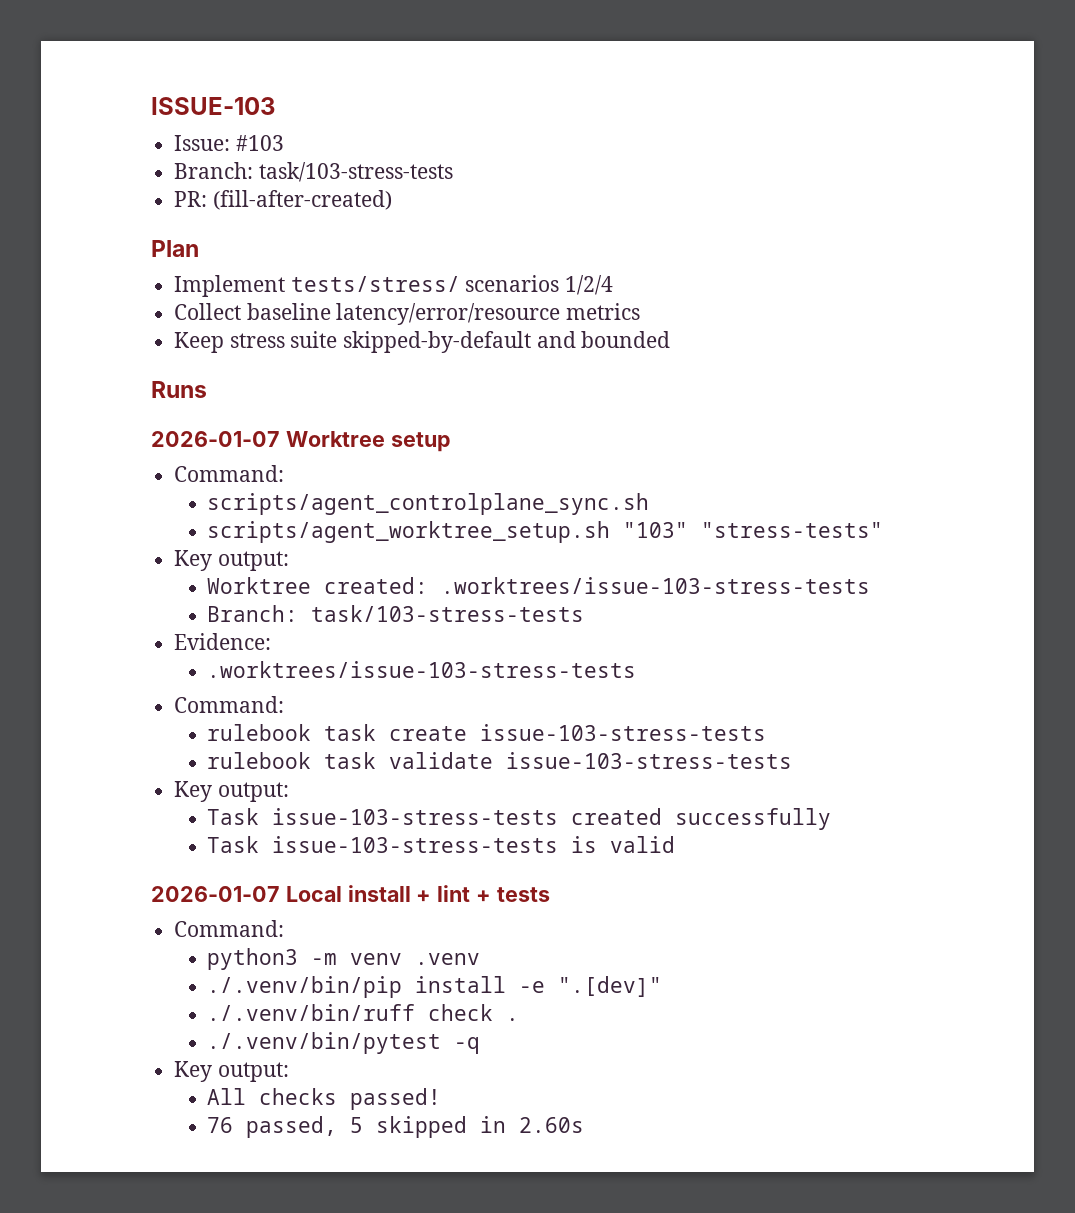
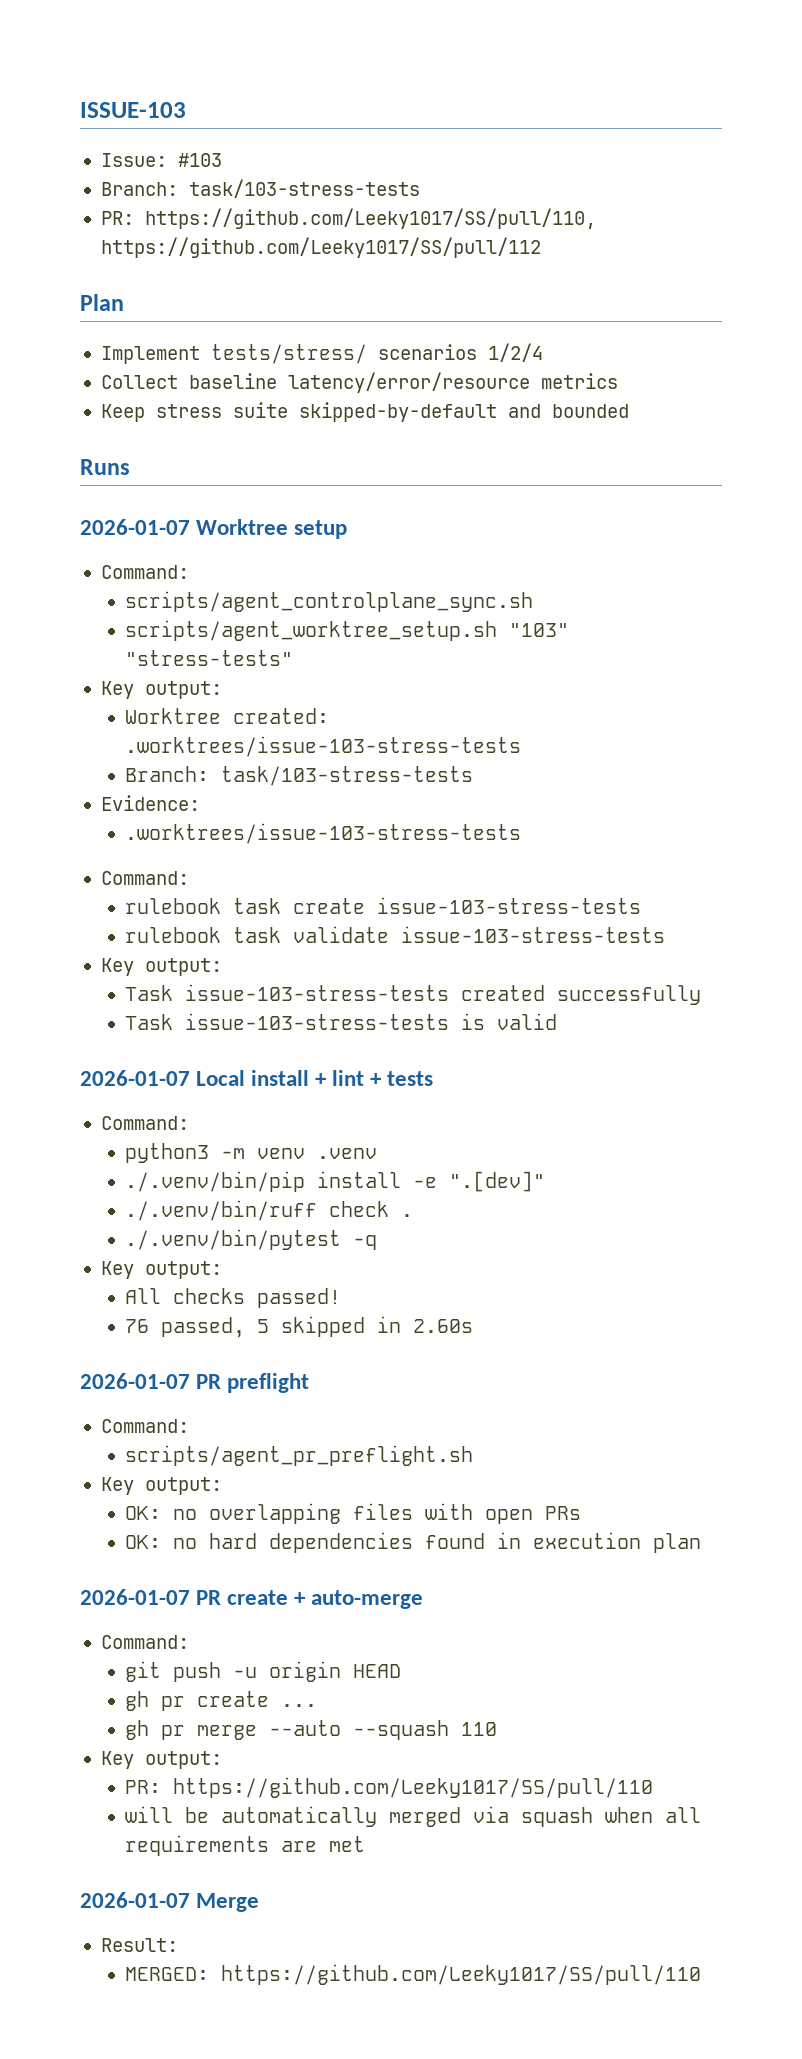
[212,190,392,210] (fill-after-created) -> [144,208,596,229] [100,237,541,258] https://github.com/Leeky1017/SS/pull/110, https://github.com/Leeky1017/SS/pull/112
(585, 1125) none -> [80,1373,310,1393] [100,1419,189,1433] [125,1445,474,1466] [100,1477,222,1495] [125,1503,582,1524] [125,1532,702,1553] [80,1589,424,1609] [100,1635,189,1649] [125,1661,402,1682] [125,1691,318,1711] [125,1720,498,1740] [100,1751,222,1769] [125,1777,654,1798] [125,1806,702,1827] [125,1835,366,1856] [80,1892,260,1912] [100,1938,178,1952] [125,1964,702,1985] // 2026-01-07 PR preflight // Command: // scripts/agent_pr_preflight.sh // Key output: // OK: no overlapping files with open PRs // OK: no hard dependencies found in execution plan // 2026-01-07 PR create + auto-merge // Command: // git push -u origin HEAD // gh pr create ... // gh pr merge --auto --squash 110 // Key output: // PR: https://github.com/Leeky1017/SS/pull/110 // will be automatically merged via squash when all requirements are met // 2026-01-07 Merge // Result: // MERGED: https://github.com/Leeky1017/SS/pull/110

